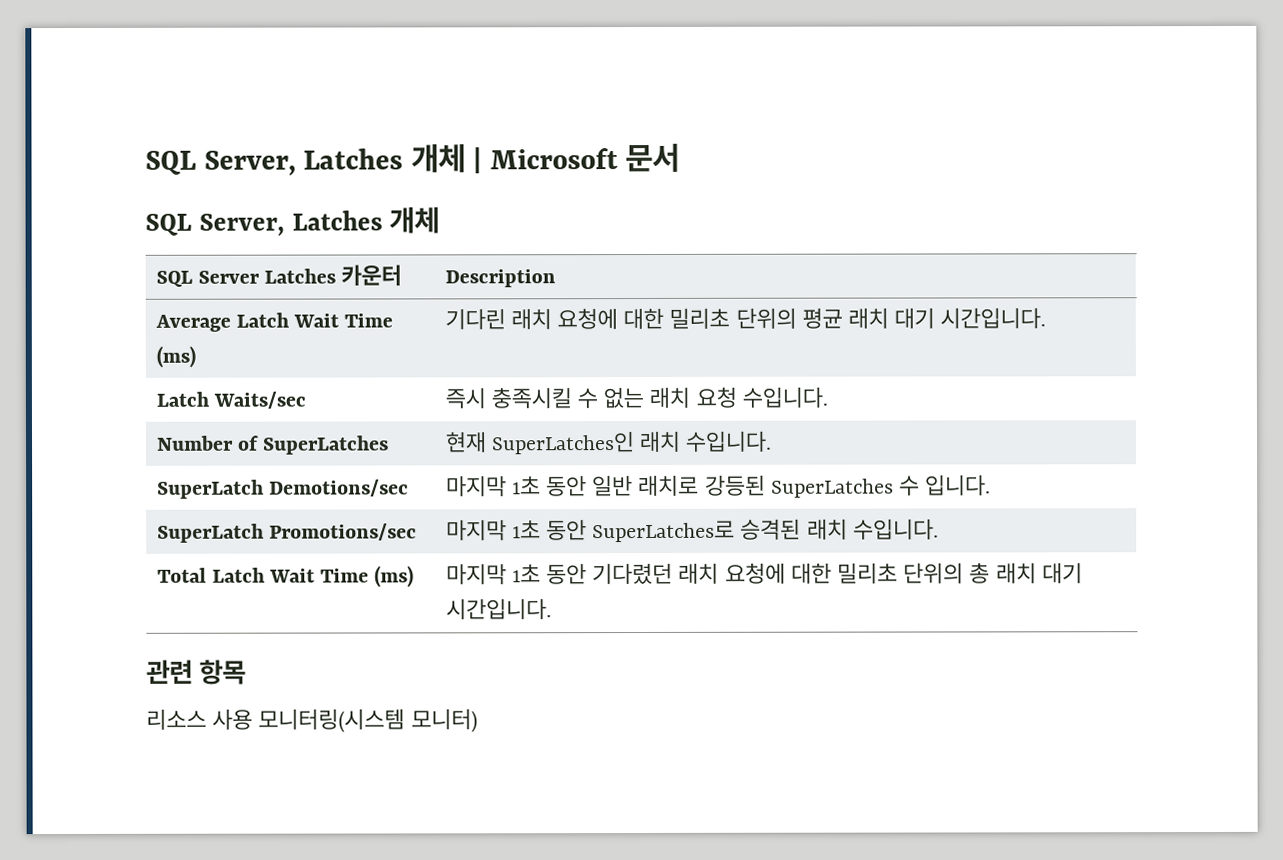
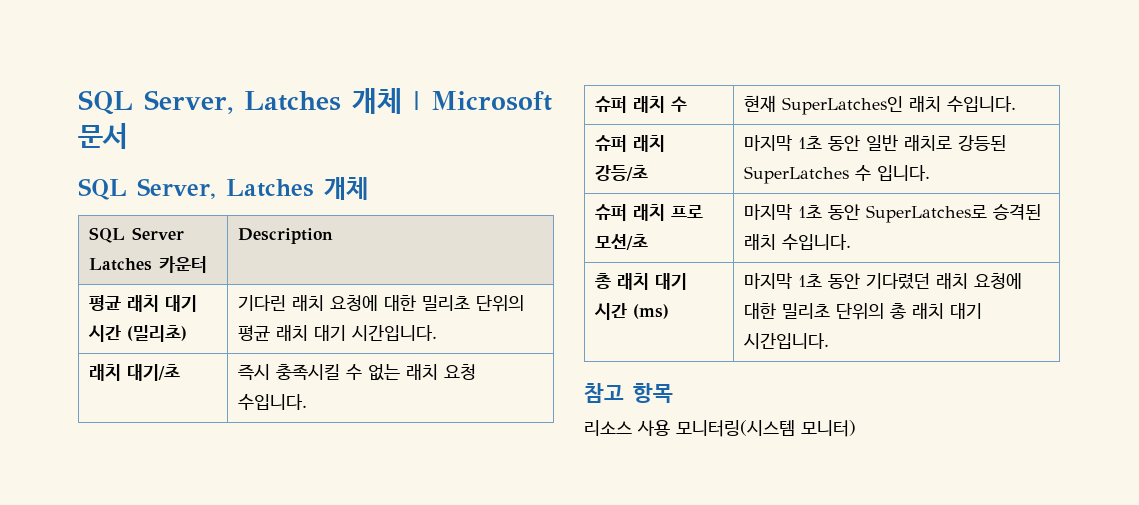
[154,312,394,332] [155,345,196,368] Average Latch Wait Time (ms) -> [89,295,198,312] [88,325,188,342] 평균 래치 대기 시간 (밀리초)
[155,391,306,409] Latch Waits/sec -> [89,364,181,381] 래치 대기/초
[156,435,389,455] Number of SuperLatches -> [595,96,688,113] 슈퍼 래치 수
[156,479,409,499] SuperLatch Demotions/sec -> [595,135,666,152] [595,165,649,181] 슈퍼 래치 강등/초
[156,523,417,543] SuperLatch Promotions/sec -> [595,204,704,221] [595,234,649,250] 슈퍼 래치 프로 모션/초
[156,567,370,583] Total Latch Wait Time -> [595,273,688,290] [594,303,628,320] 총 래치 대기 시간
[146,659,193,685] 관련 -> [584,383,624,403] 참고

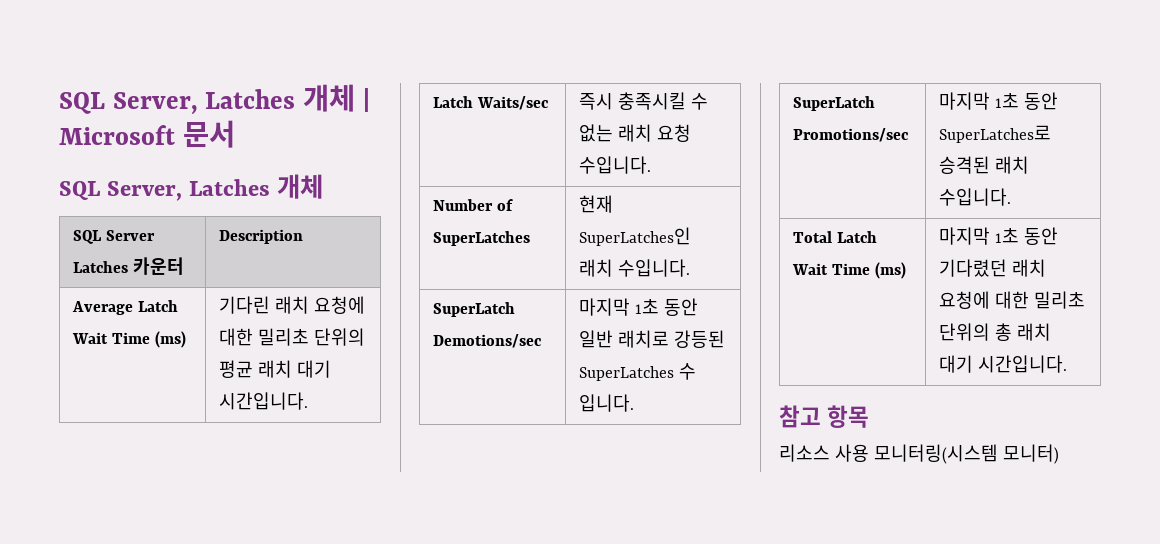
[89,295,198,312] [88,325,188,342] 평균 래치 대기 시간 (밀리초) -> [72,300,178,315] [72,331,186,348] Average Latch Wait Time (ms)
[89,364,181,381] 래치 대기/초 -> [433,96,548,110] Latch Waits/sec
[595,96,688,113] 슈퍼 래치 수 -> [433,199,513,211] [433,231,531,246] Number of SuperLatches
[595,135,666,152] [595,165,649,181] 슈퍼 래치 강등/초 -> [433,302,516,317] [433,334,542,348] SuperLatch Demotions/sec
[595,204,704,221] [595,234,649,250] 슈퍼 래치 프로 모션/초 -> [793,96,876,111] [793,128,909,142] SuperLatch Promotions/sec
[595,273,688,290] [594,303,628,320] 총 래치 대기 시간 -> [793,231,877,243] [792,263,870,275] Total Latch Wait Time

